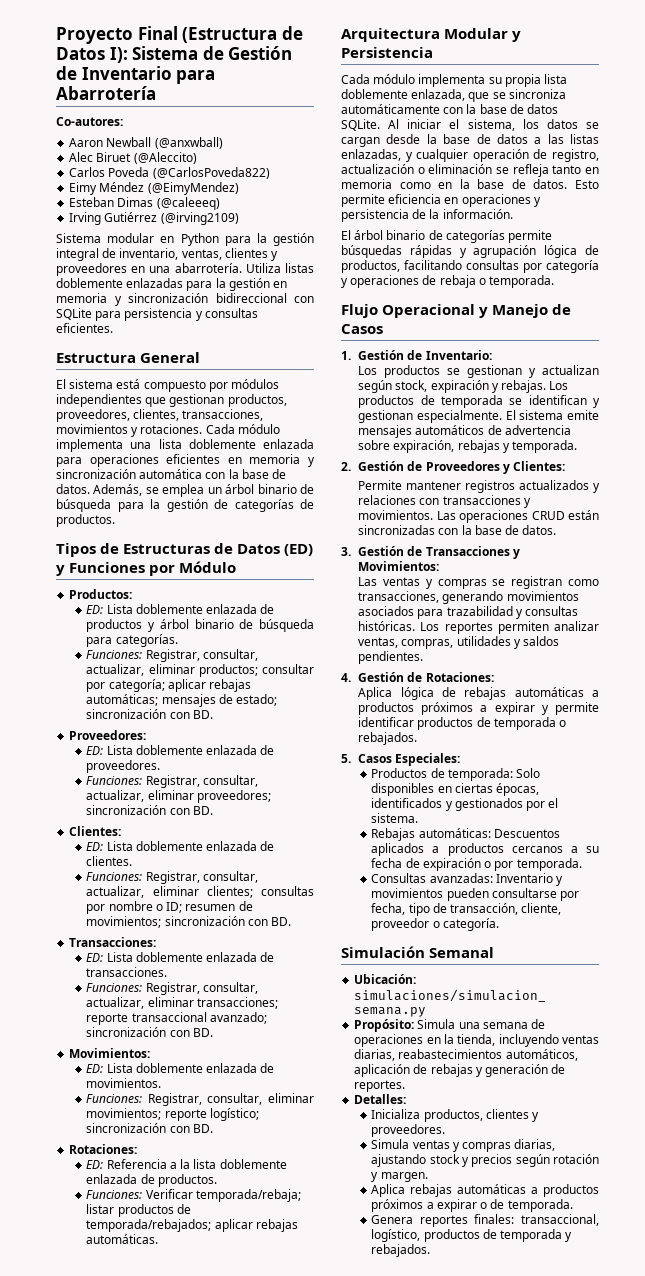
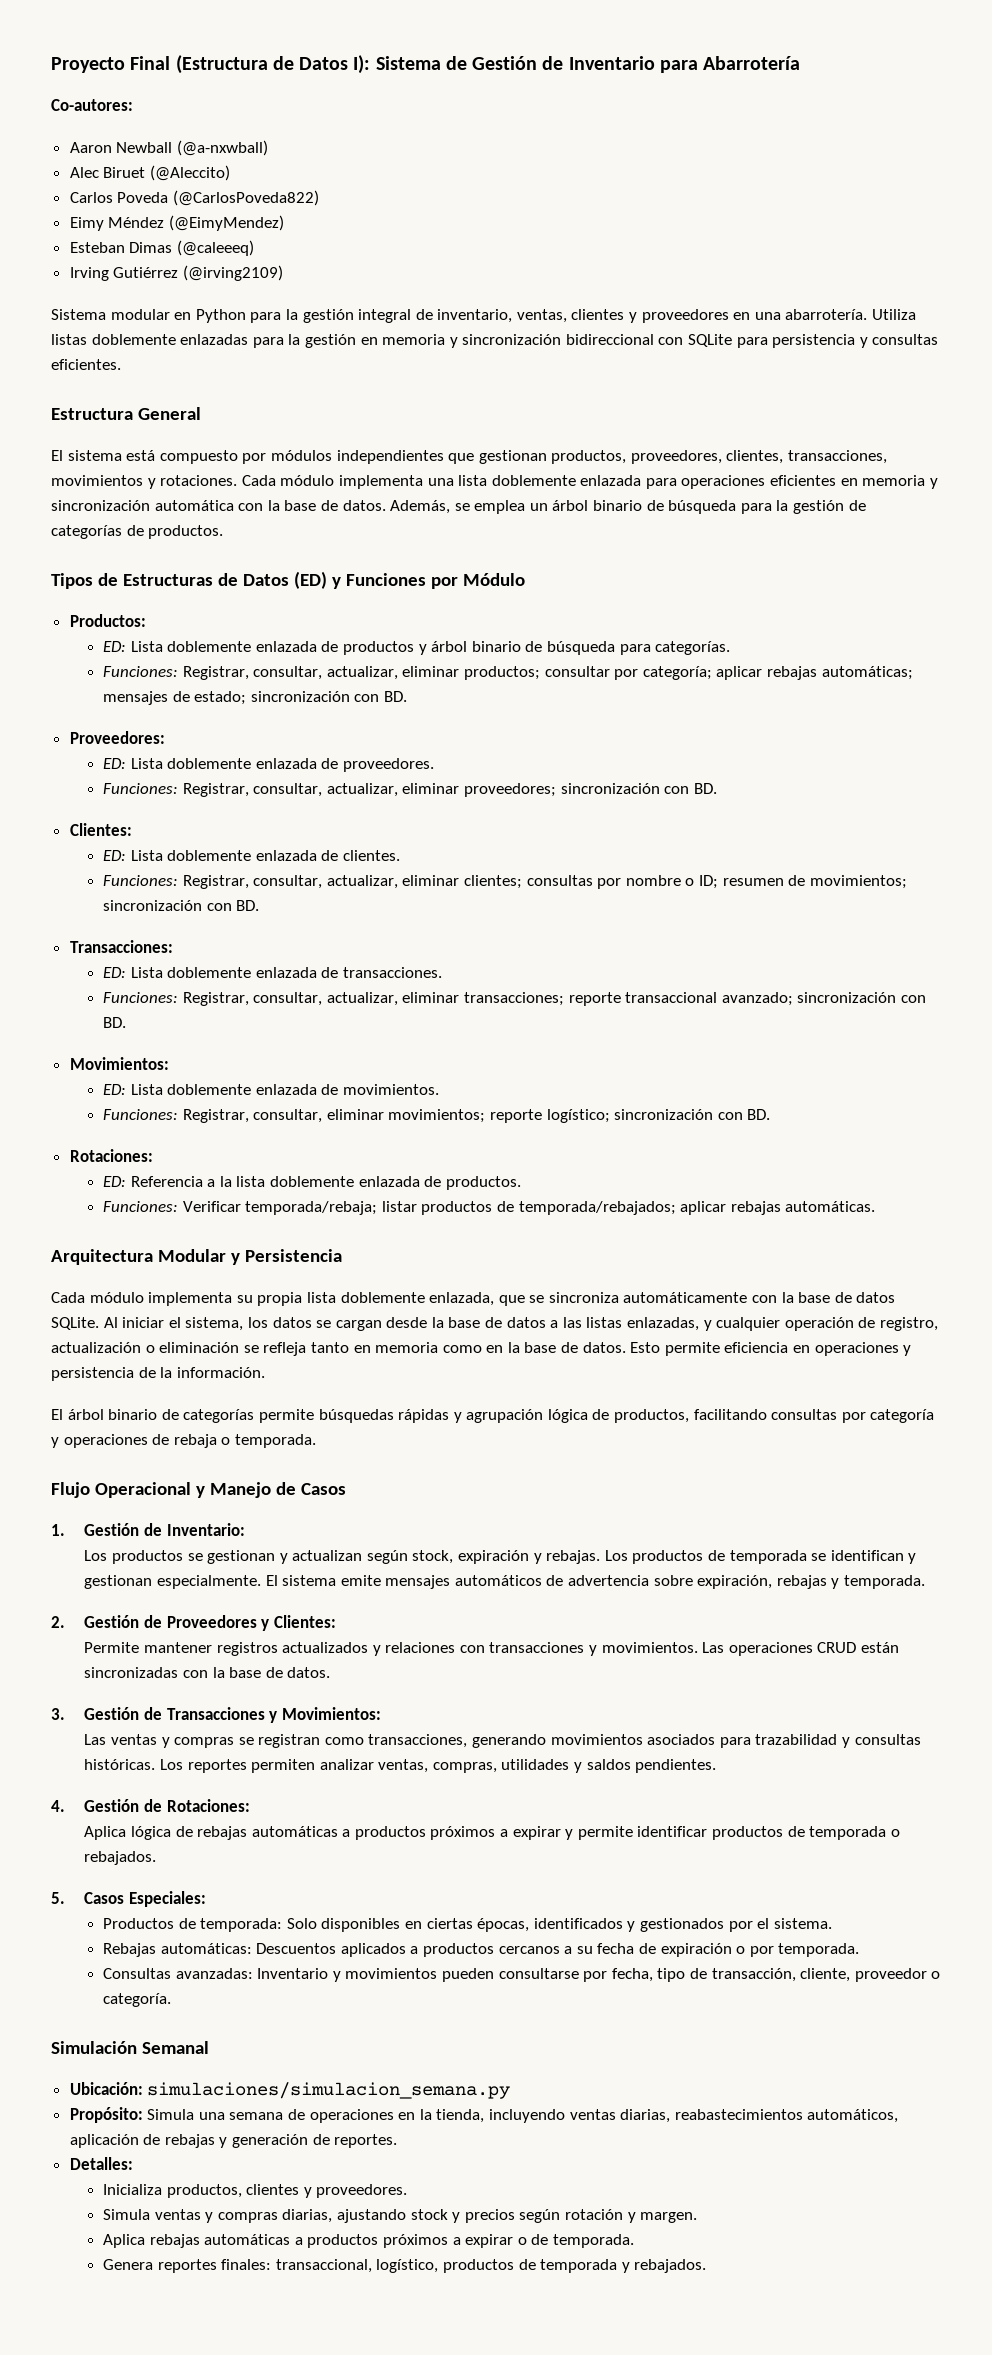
[154,137,223,149] (@anxwball) -> [176,140,268,156] (@a-nxwball)

